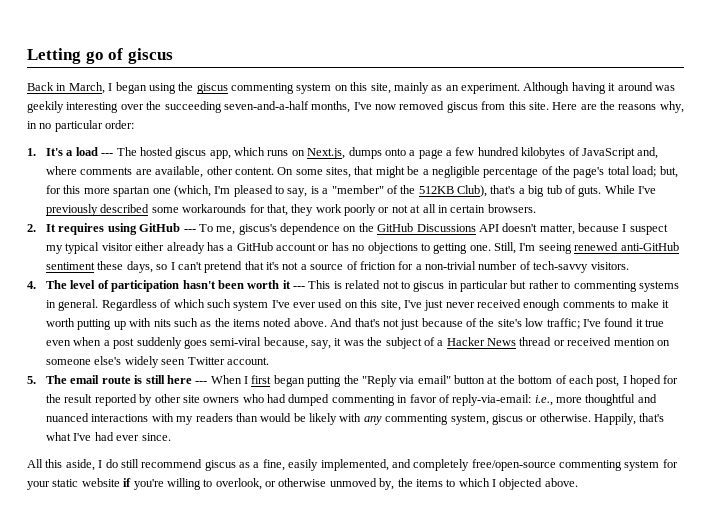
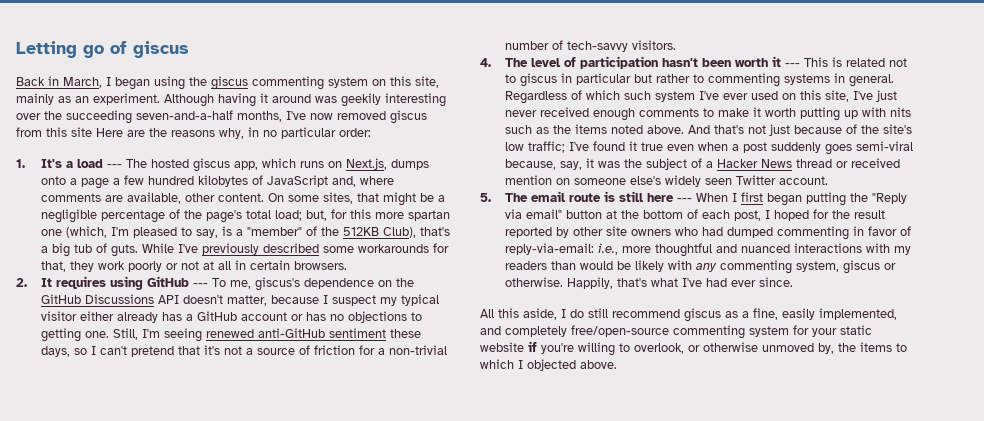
[528,102,549,110] site. -> [71,127,92,137] site

